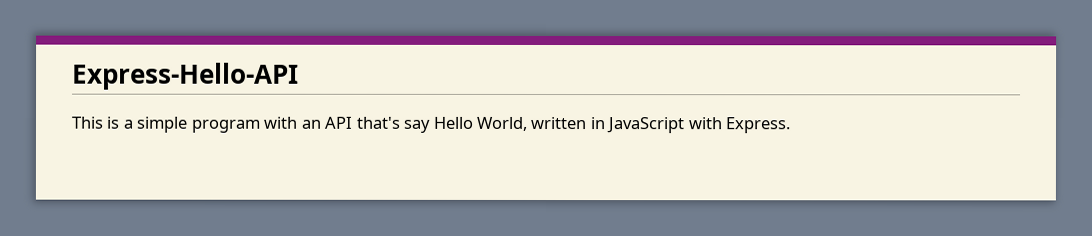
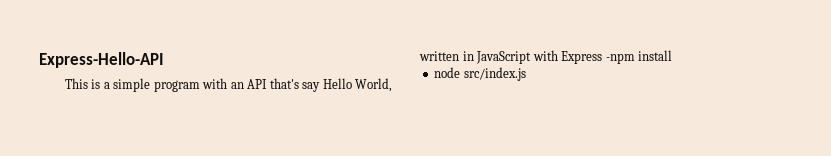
[725,117,792,134] Express. -> [561,50,673,64] [434,67,526,81] Express -npm install // node src/index.js

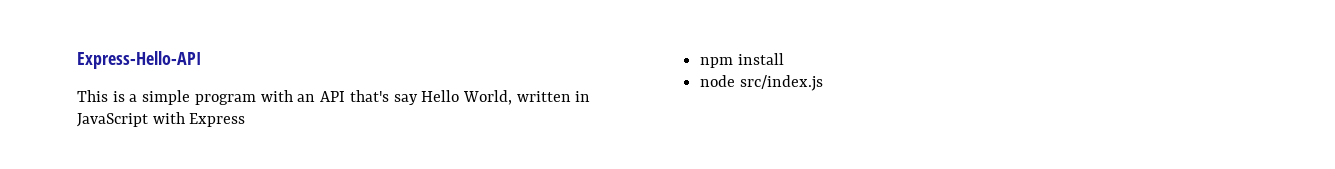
[605,53,635,64] -npm -> [700,57,734,68] // npm

